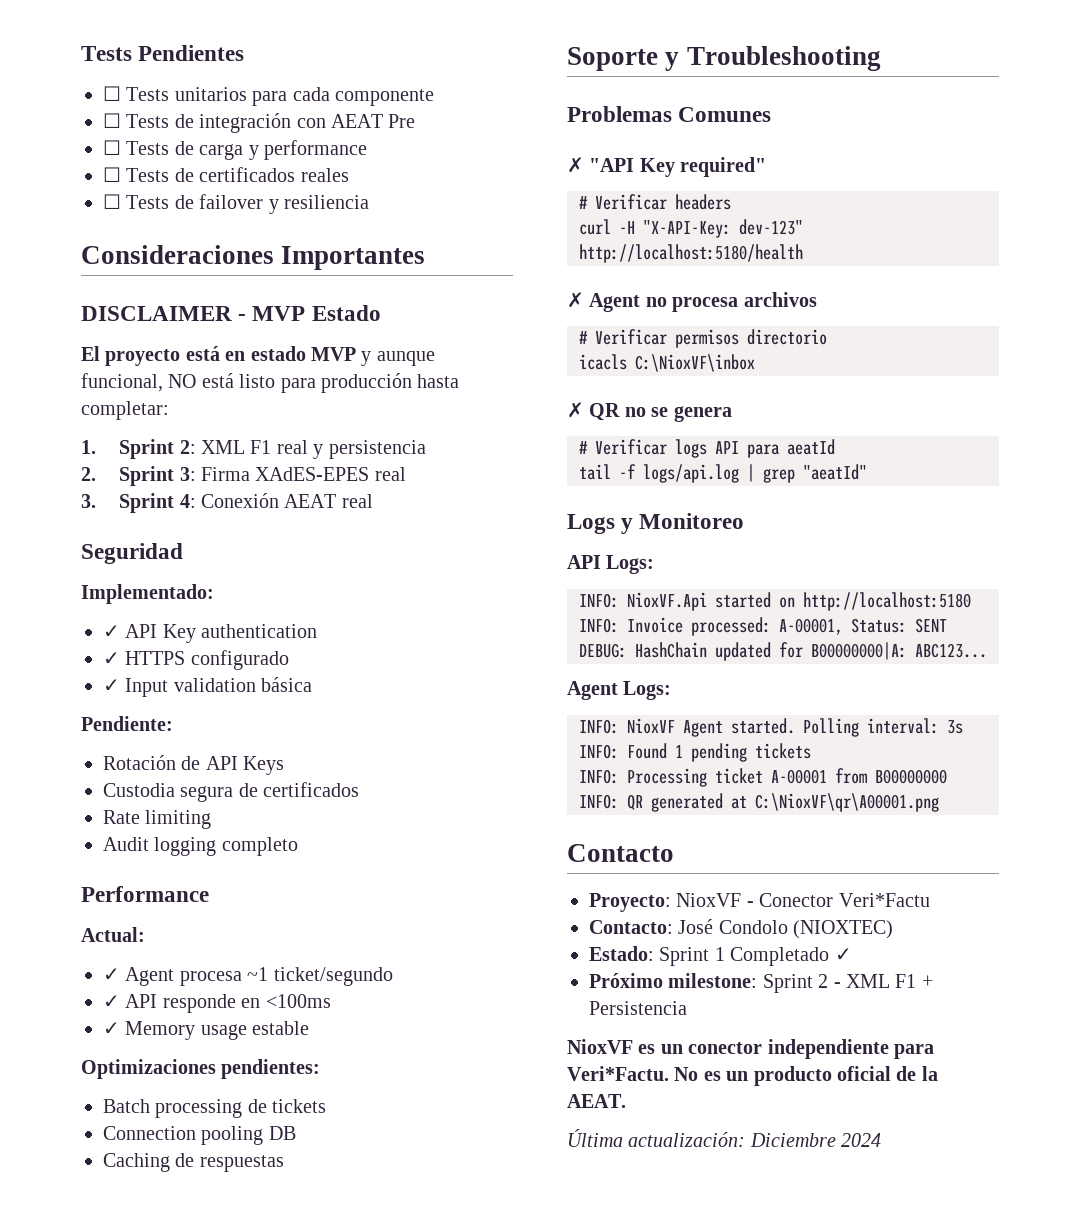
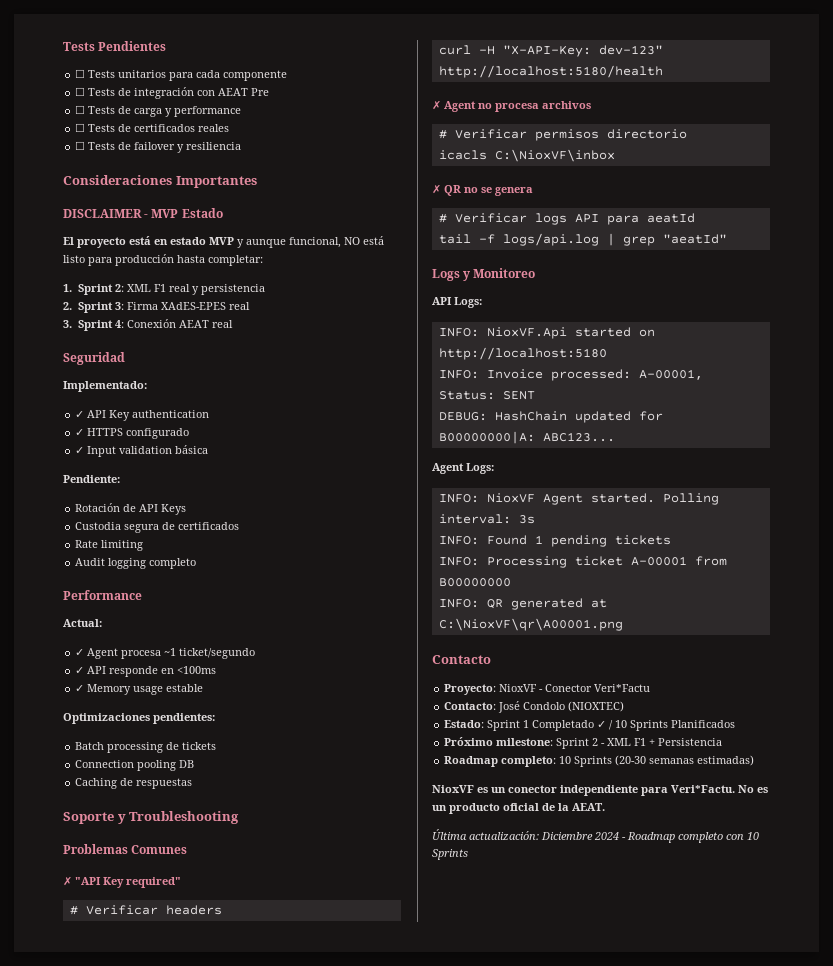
(852, 954) none -> [609,720,736,731] / 10 Sprints Planificados
(687, 1008) none -> [444,755,755,767] // Roadmap completo: 10 Sprints (20-30 semanas estimadas)
(882, 1140) none -> [622,832,759,843] [432,849,468,860] - Roadmap completo con 10 Sprints

